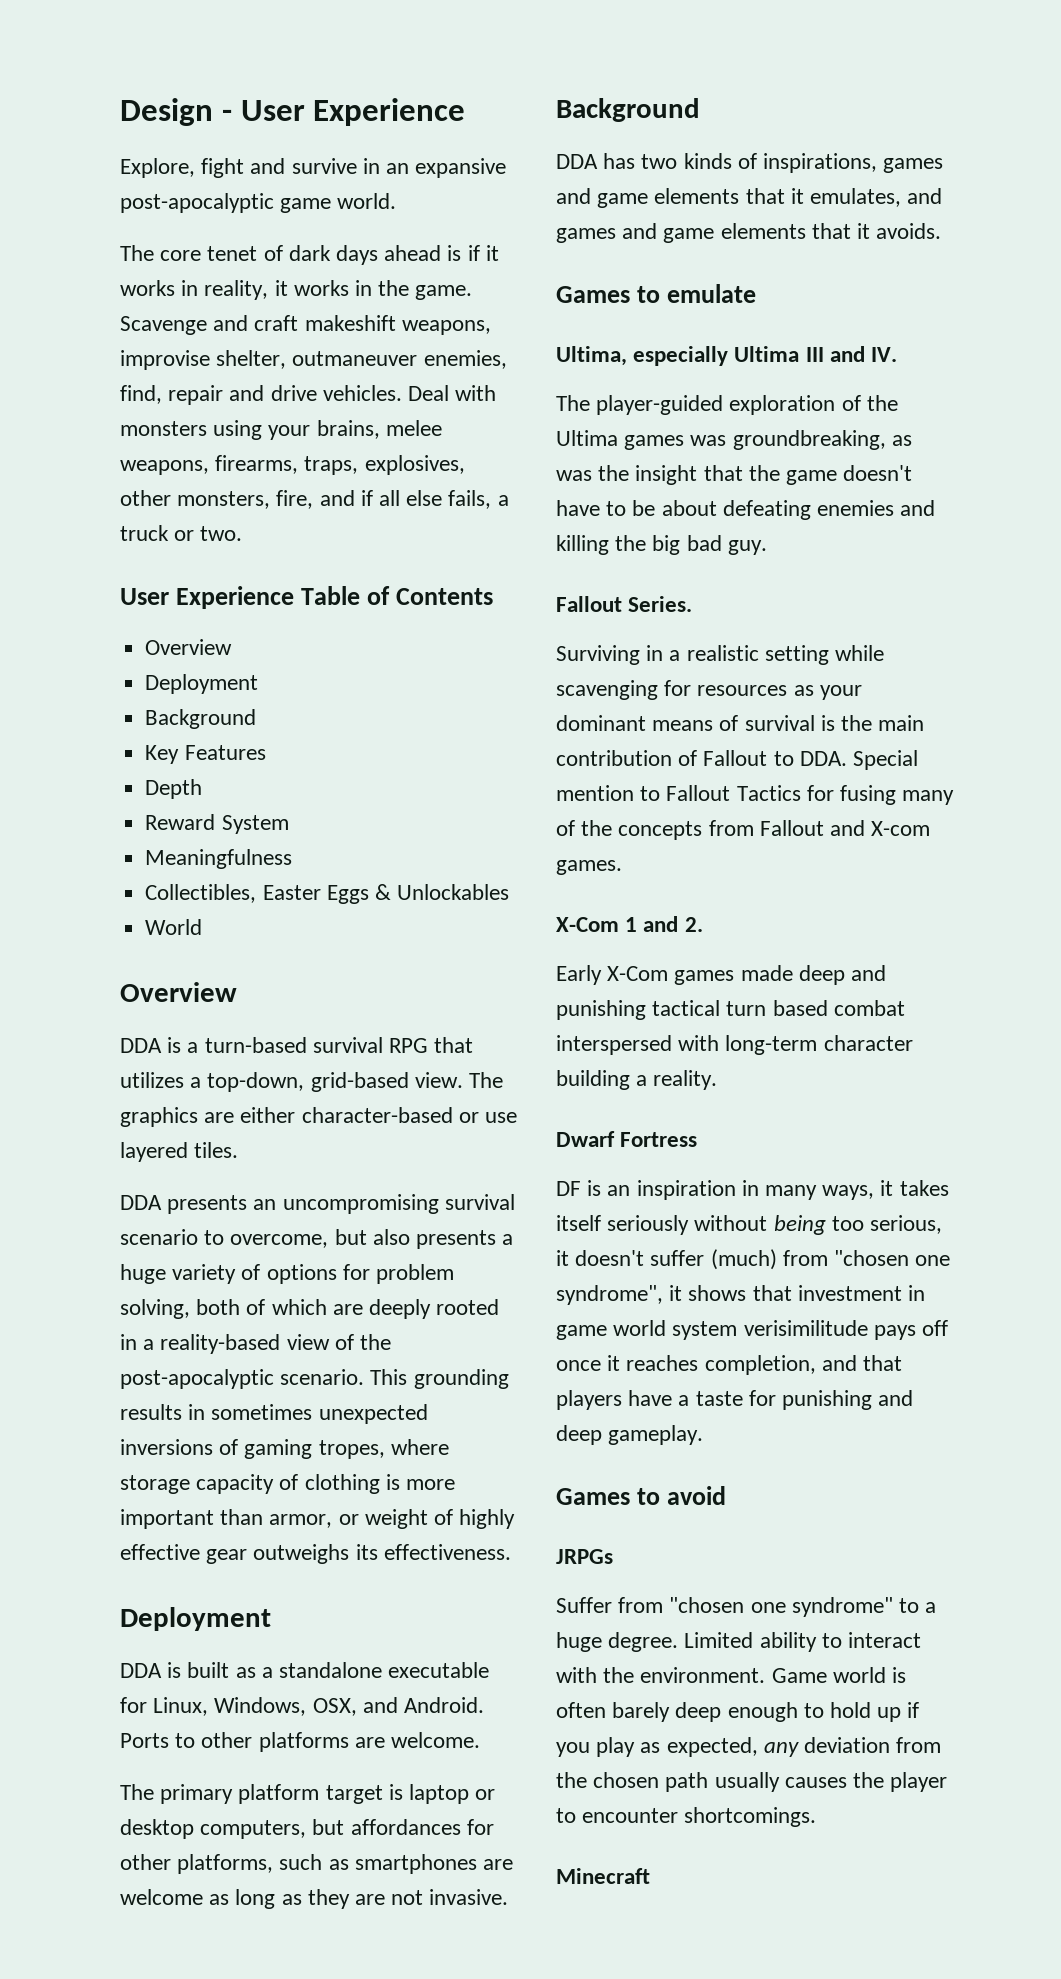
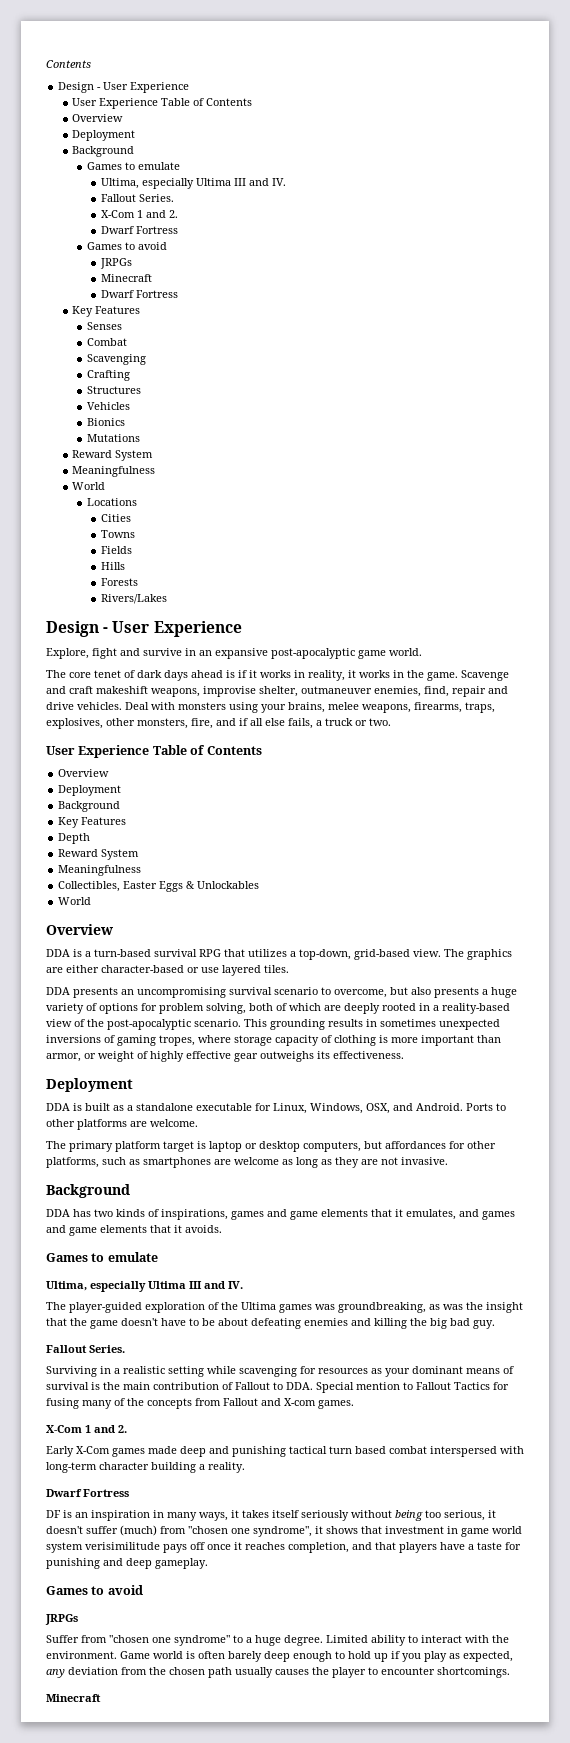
(120, 112) none -> [46,60,91,68] [58,82,190,93] [72,98,253,109] [72,114,124,122] [72,130,136,141] [72,146,135,157] [86,162,180,170] [101,178,287,189] [101,194,175,202] [101,210,179,218] [101,226,179,234] [86,242,167,250] [100,258,133,269] [101,274,153,282] [101,290,179,298] [72,306,141,317] [86,322,122,330] [86,338,127,346] [86,354,146,365] [86,370,130,381] [86,386,141,394] [86,402,130,410] [86,418,125,426] [86,434,140,442] [72,450,154,461] [72,466,156,477] [72,482,106,490] [86,498,137,506] [101,514,132,522] [101,530,136,538] [101,546,133,554] [101,562,126,570] [101,578,139,586] [101,594,168,604] Contents // Design - User Experience // User Experience Table of Contents // Overview // Deployment // Background // Games to emulate // Ultima, especially Ultima III and IV. // Fallout Series. // X-Com 1 and 2. // Dwarf Fortress // Games to avoid // JRPGs // Minecraft // Dwarf Fortress // Key Features // Senses // Combat // Scavenging // Crafting // Structures // Vehicles // Bionics // Mutations // Reward System // Meaningfulness // World // Locations // Cities // Towns // Fields // Hills // Forests // Rivers/Lakes //

